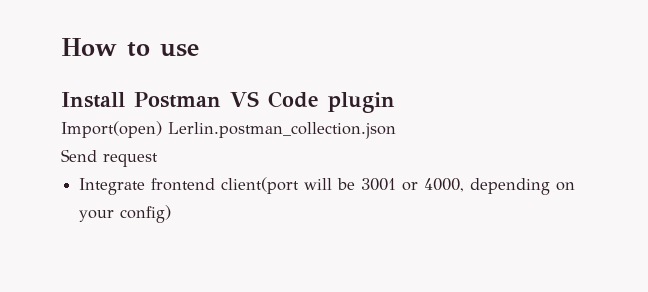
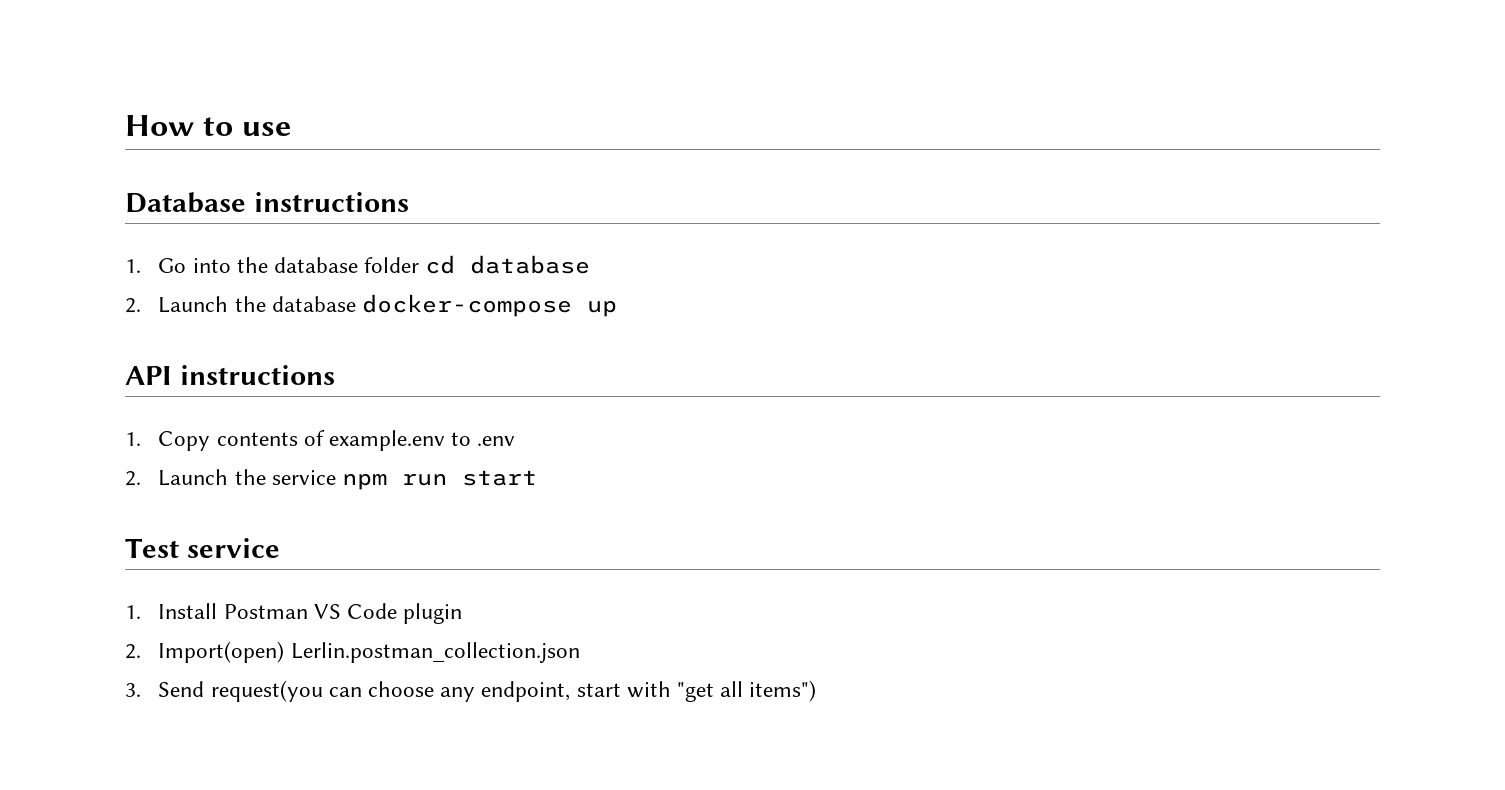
(199, 50) none -> [125,192,409,213] [125,255,591,274] [125,294,617,317] [125,365,335,385] [125,430,516,451] [125,469,537,490] [125,538,280,558] [125,605,141,619] Database instructions // 1. Go into the database folder cd database // 2. Launch the database docker-compose up // API instructions // 1. Copy contents of example.env to .env // 2. Launch the service npm run start // Test service // 1.
(395, 102) none -> [125,644,141,659] 2.
[61,149,158,167] [79,177,576,195] [79,205,172,223] Send request // Integrate frontend client(port will be 3001 or 4000, depending on your config) -> [125,680,817,702] 3. Send request(you can choose any endpoint, start with "get all items")

